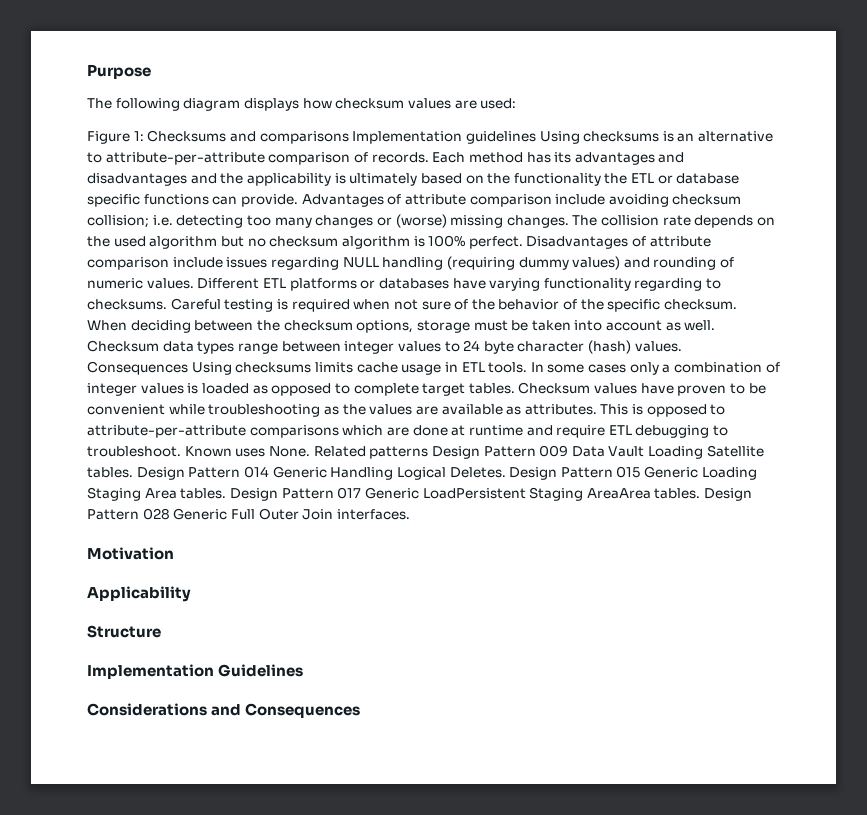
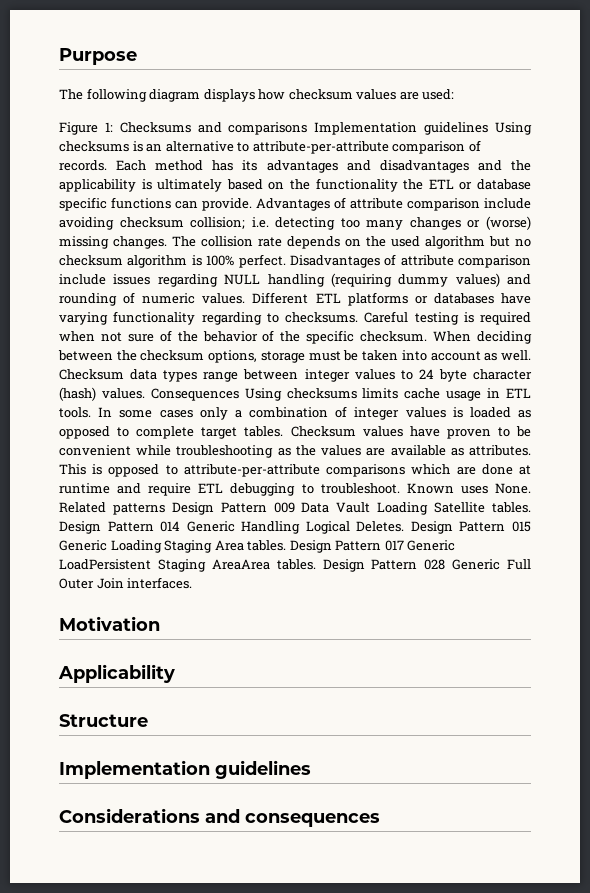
[218,664,304,677] Guidelines -> [215,760,311,779] guidelines
[245,703,361,718] Consequences -> [245,813,380,827] consequences

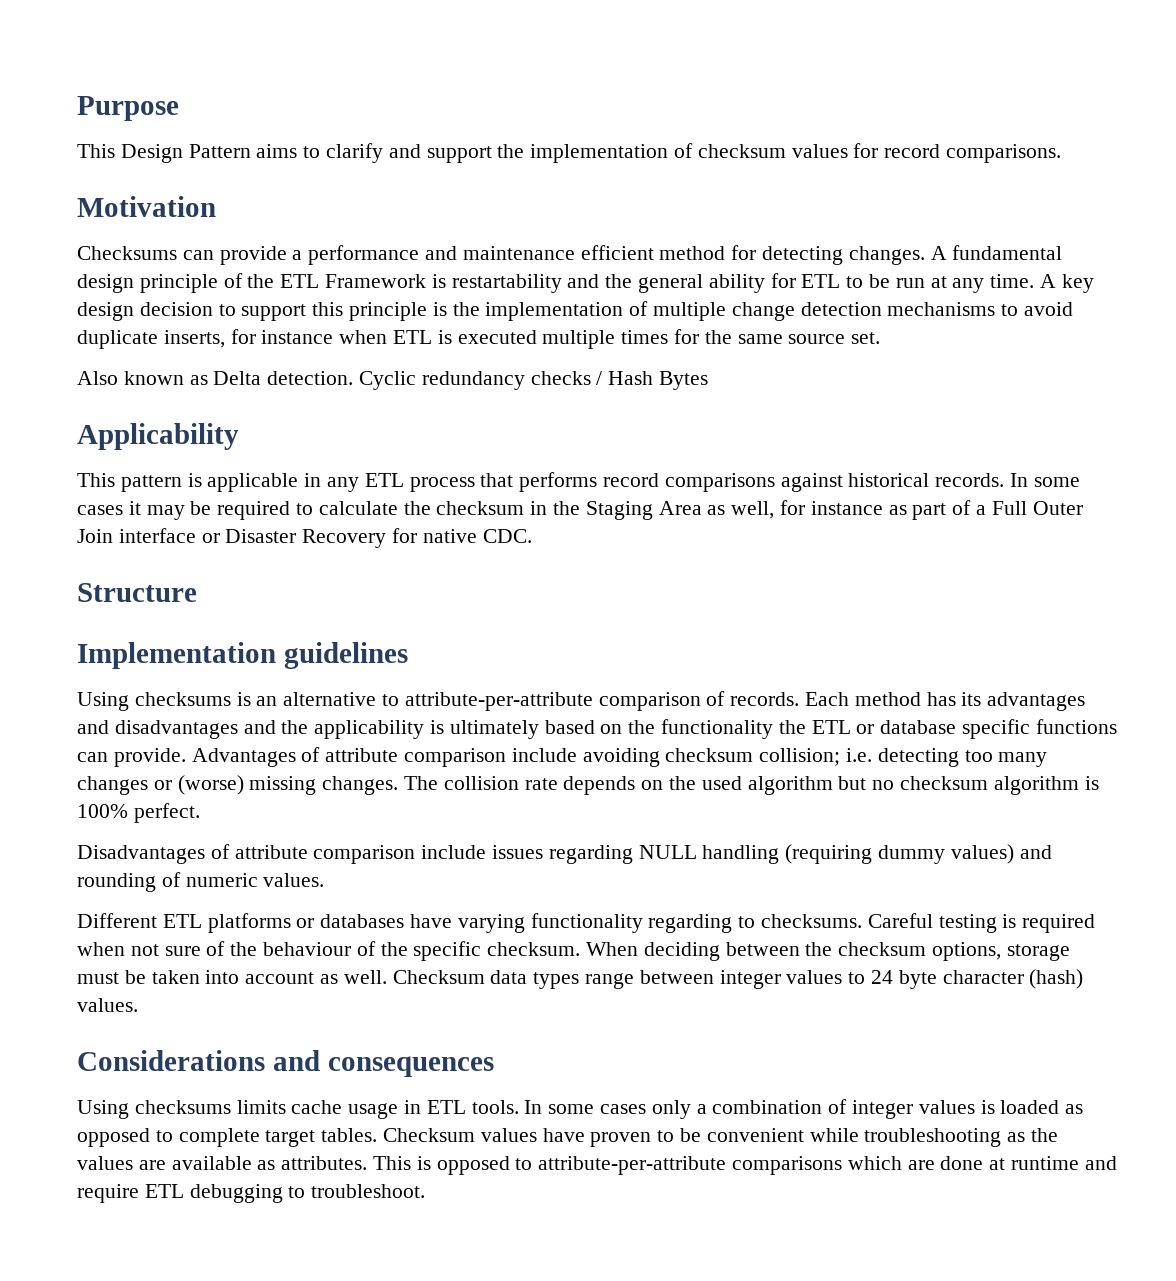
[59,88,455,102] [59,122,489,135] The following diagram displays how checksum values are used: // Figure 1: Checksums and comparisons Implementation guidelines -> [77,143,1062,163] [77,196,216,217] [77,245,1063,265] [77,273,1094,293] [77,301,1074,321] [77,329,881,349] [77,371,709,390] [77,423,239,450] [77,472,1080,492] [77,500,1083,520] [77,528,532,548] [77,583,197,602] [77,642,408,669] This Design Pattern aims to clarify and support the implementation of checksum values for record comparisons. // Motivation // Checksums can provide a performance and maintenance efficient method for detecting changes. A fundamental design principle of the ETL Framework is restartability and the general ability for ETL to be run at any time. A key design decision to support this principle is the implementation of multiple change detection mechanisms to avoid duplicate inserts, for instance when ETL is executed multiple times for the same source set. // Also known as Delta detection. Cyclic redundancy checks / Hash Bytes // Applicability // This pattern is applicable in any ETL process that performs record comparisons against historical records. In some cases it may be required to calculate the checksum in the Staging Area as well, for instance as part of a Full Outer Join interface or Disaster Recovery for native CDC. // Structure // Implementation guidelines //
(286, 261) none -> (200, 813) //
(246, 298) none -> (325, 880) //
[202,331,258,342] behavior -> [263,942,352,956] behaviour
[150,388,239,401] Consequences -> [77,1050,494,1077] // Considerations and consequences //
[406,483,531,494] [59,502,532,515] [59,521,531,534] [59,540,456,553] [59,559,531,572] [59,577,193,589] [59,616,160,631] [58,664,175,683] [59,714,148,727] [59,760,311,779] [59,808,380,827] Known uses None. Related patterns Design Pattern 009 Data Vault Loading Satellite tables. Design Pattern 014 Generic Handling Logical Deletes. Design Pattern 015 Generic Loading Staging Area tables. Design Pattern 017 Generic LoadPersistent Staging AreaArea tables. Design Pattern 028 Generic Full Outer Join interfaces. // Motivation // Applicability // Structure // Implementation guidelines // Considerations and consequences -> (426, 1191) none

